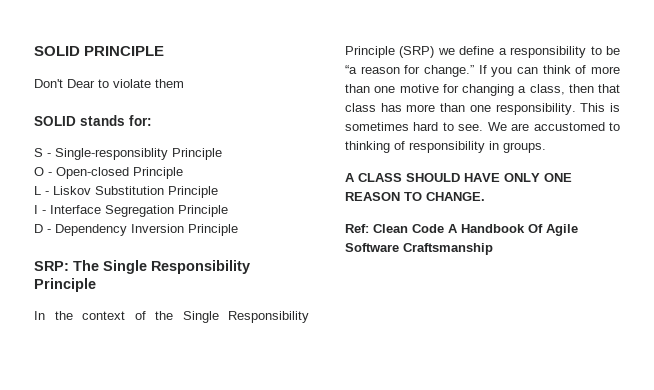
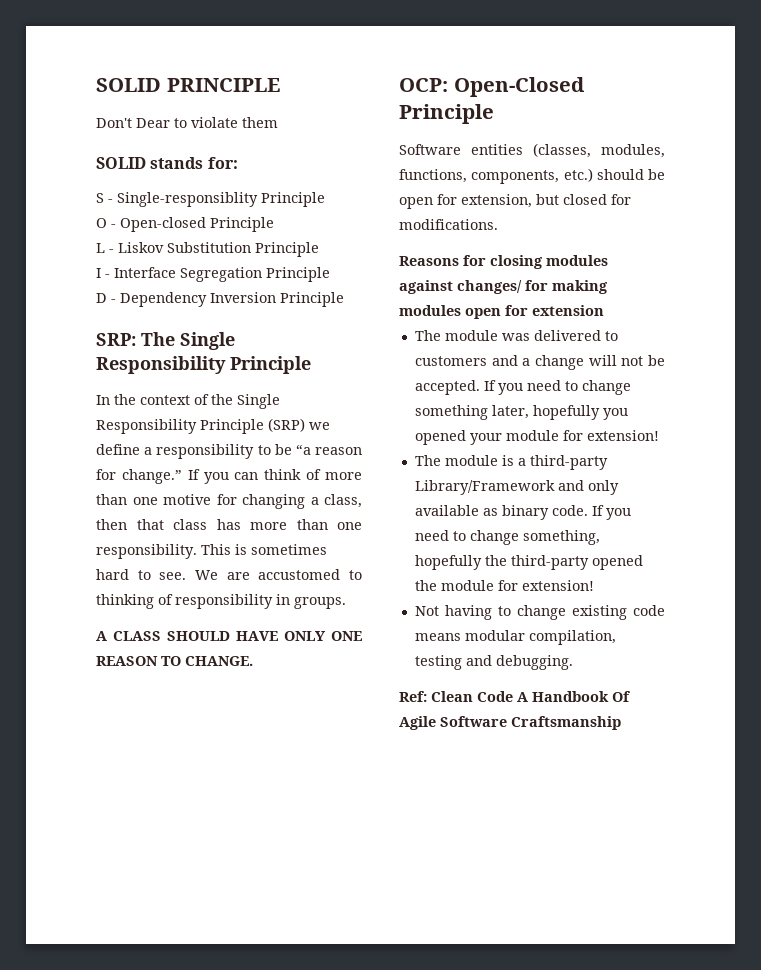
(485, 196) none -> [399,77,585,97] [399,104,494,124] [399,143,665,158] [399,168,665,184] [399,194,631,209] [399,219,498,230] [399,255,608,269] [399,280,608,294] [399,305,604,319] [414,330,618,341] [414,355,665,370] [414,380,631,395] [414,405,628,420] [414,430,659,445] [414,455,608,470] [414,480,619,495] [414,505,631,520] [414,530,600,545] [414,555,643,570] [414,580,594,591] [414,605,665,620] [414,630,616,645] [414,655,573,670] // OCP: Open-Closed Principle // Software entities (classes, modules, functions, components, etc.) should be open for extension, but closed for modifications. // Reasons for closing modules against changes/ for making modules open for extension // The module was delivered to customers and a change will not be accepted. If you need to change something later, hopefully you opened your module for extension! // The module is a third-party Library/Framework and only available as binary code. If you need to change something, hopefully the third-party opened the module for extension! // Not having to change existing code means modular compilation, testing and debugging.

